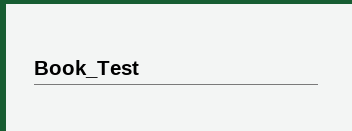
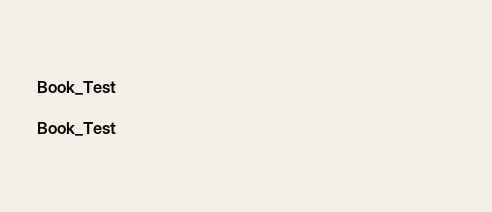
[34,60,139,78] Book_Test -> [37,81,116,95] [37,122,116,136] Book_Test // Book_Test

